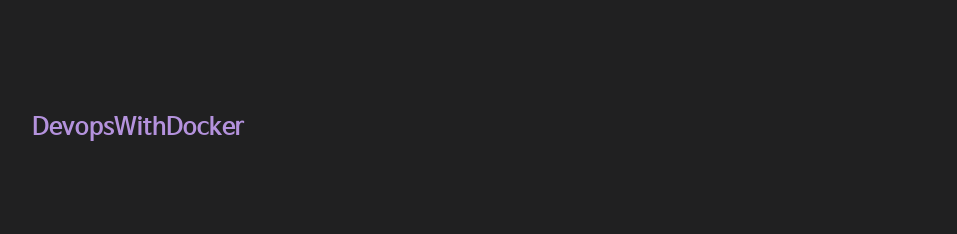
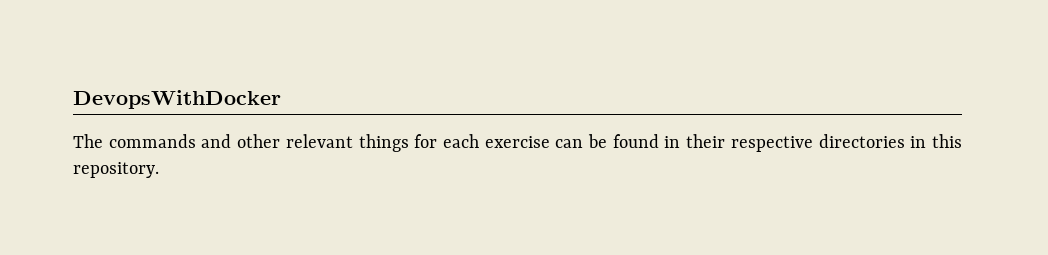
(245, 128) none -> [73,134,963,152] [73,162,159,178] // The commands and other relevant things for each exercise can be found in their respective directories in this repository.

